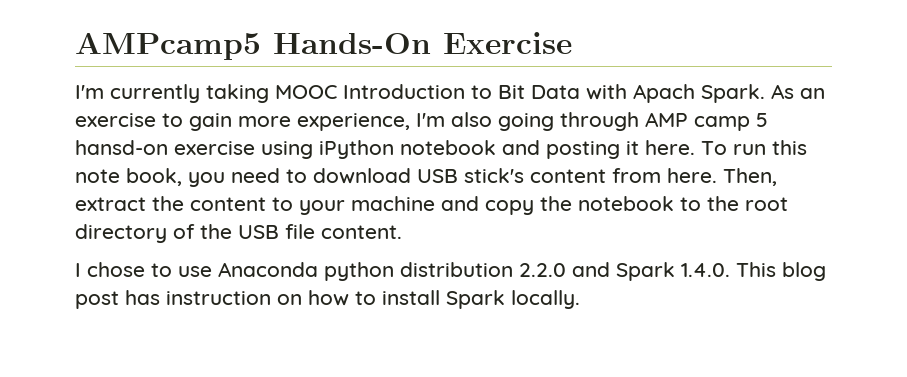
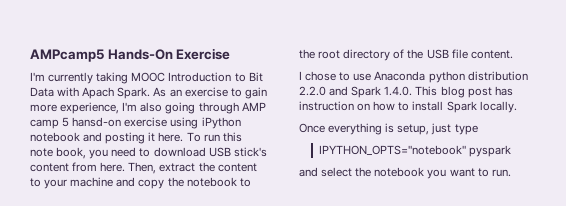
(580, 299) none -> [299,123,478,135] [318,145,511,157] [299,167,511,179] // Once everything is setup, just type // IPYTHON_OPTS="notebook" pyspark // and select the notebook you want to run.

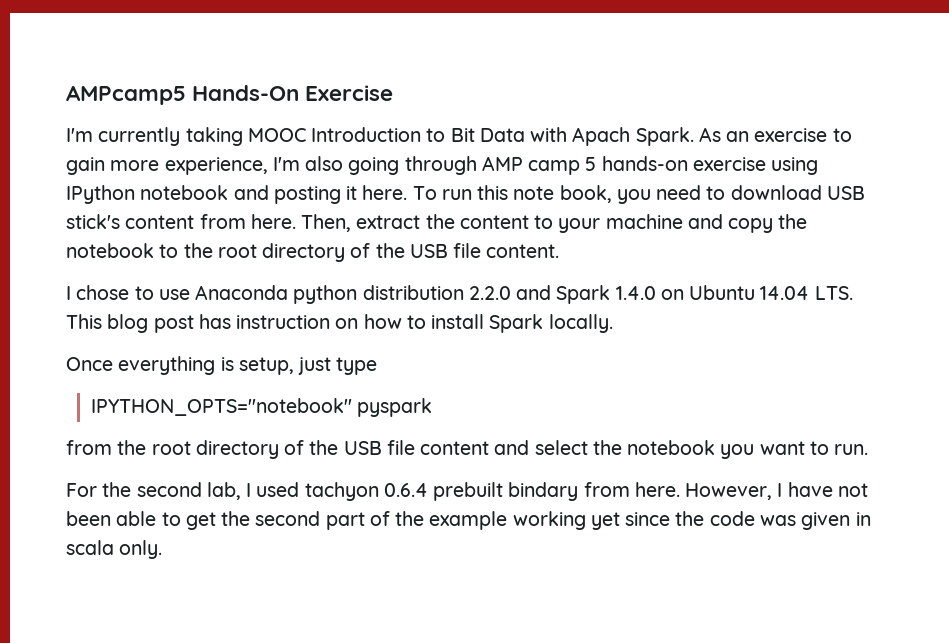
[72,117,122,127] hansd-on -> [601,156,688,171] hands-on
[201,117,241,129] iPython -> [66,185,135,204] IPython
[384,86,413,96] 1.4.0. -> [615,285,853,300] 1.4.0 on Ubuntu 14.04 LTS.
(511, 151) none -> [66,440,490,459] from the root directory of the USB file content
(511, 173) none -> [66,482,868,501] [66,511,871,530] [66,540,163,559] // For the second lab, I used tachyon 0.6.4 prebuilt bindary from here. However, I have not been able to get the second part of the example working yet since the code was given in scala only.

